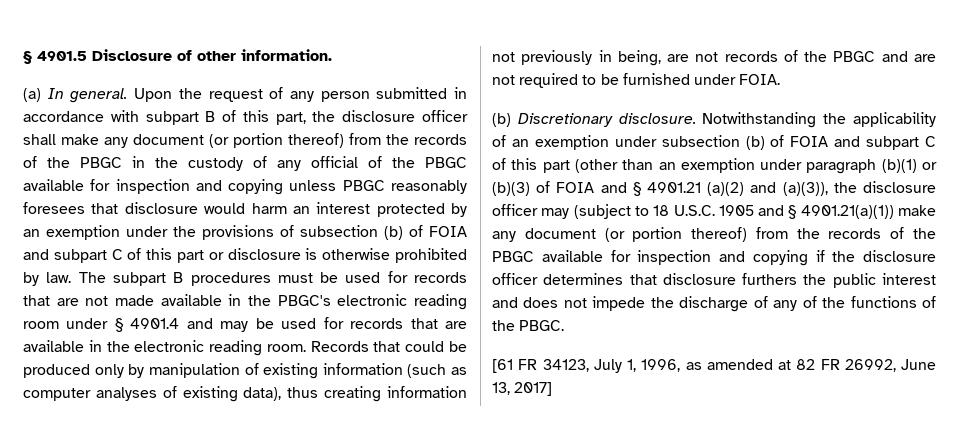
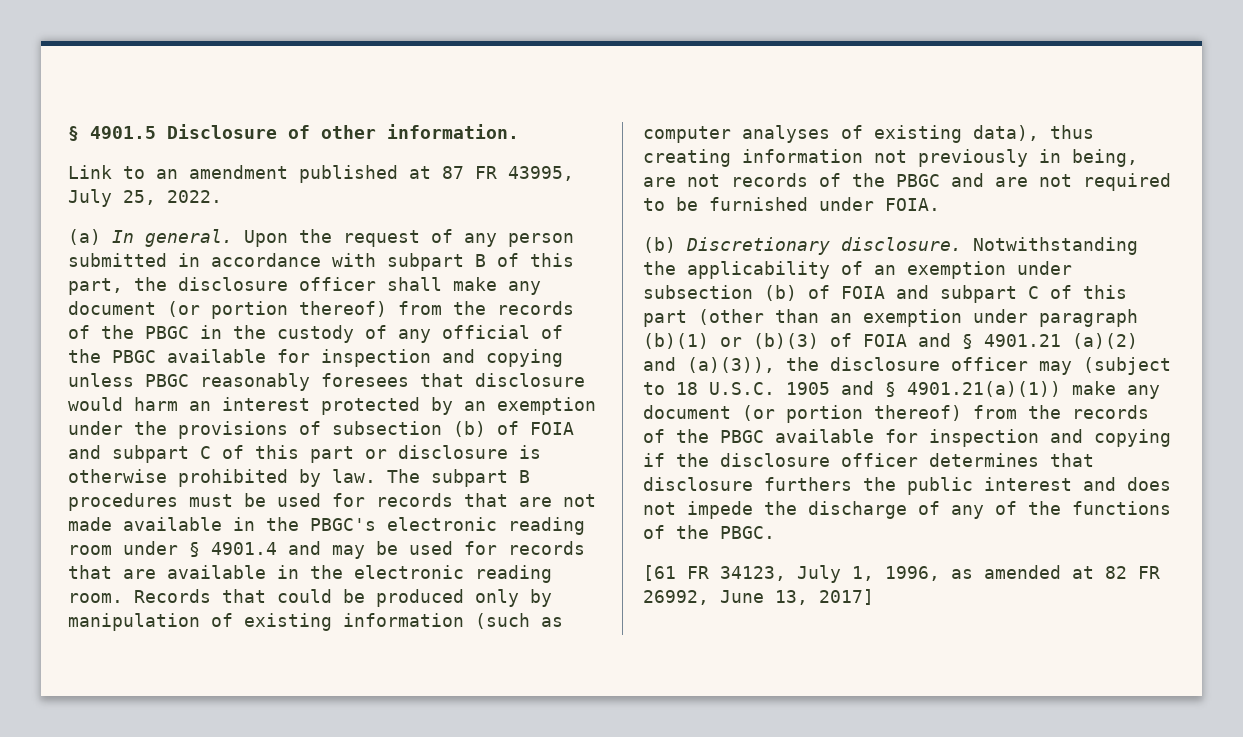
(332, 55) none -> [68,165,574,183] [68,189,222,207] // Link to an amendment published at 87 FR 43995, July 25, 2022.

